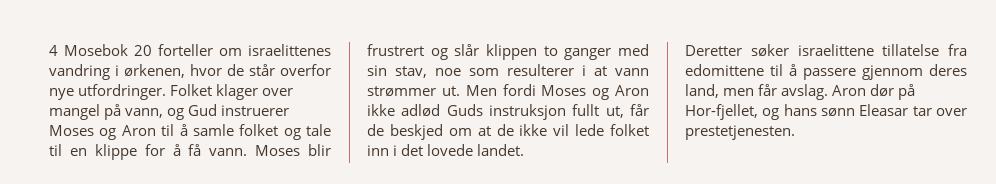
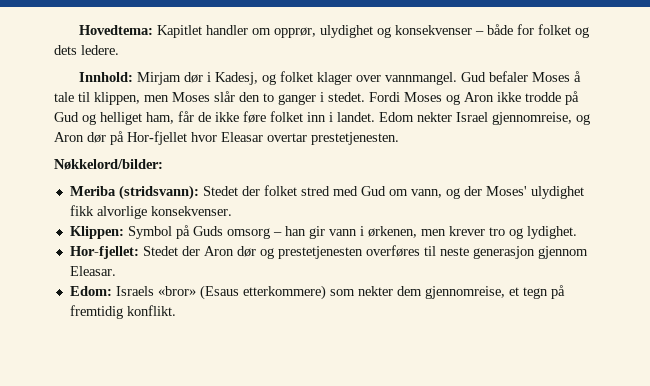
[49,44,331,56] [49,64,331,80] [49,84,294,100] [49,104,290,120] [49,124,331,140] [49,144,331,160] [367,44,649,60] [367,64,649,78] [367,84,649,100] [367,104,649,120] [367,124,605,140] 4 Mosebok 20 forteller om israelittenes vandring i ørkenen, hvor de står overfor nye utfordringer. Folket klager over mangel på vann, og Gud instruerer Moses og Aron til å samle folket og tale til en klippe for å få vann. Moses blir frustrert og slår klippen to ganger med sin stav, noe som resulterer i at vann strømmer ut. Men fordi Moses og Aron ikke adlød Guds instruksjon fullt ut, får de beskjed om at de ikke vil lede -> [78,24,589,38] [54,45,119,55] [78,71,581,85] [54,91,579,105] [54,111,266,125] Hovedtema: Kapitlet handler om opprør, ulydighet og konsekvenser – både for folket og dets ledere. // Innhold: Mirjam dør i Kadesj, og folket klager over vannmangel. Gud befaler Moses å tale til klippen, men Moses slår den to ganger i stedet. Fordi Moses og Aron ikke trodde på Gud og helliget ham, får de ikke føre
[401,144,474,156] det lovede -> (333, 117) none
[685,44,967,56] [685,64,967,80] [685,84,916,100] [685,104,967,120] [685,125,795,140] // Deretter søker israelittene tillatelse fra edomittene til å passere gjennom deres land, men får avslag. Aron dør på Hor-fjellet, og hans sønn Eleasar tar over prestetjenesten. -> [379,112,590,125] [54,131,399,145] [54,159,163,170] [69,185,584,200] [69,205,232,219] [69,225,577,239] [69,245,588,259] [69,266,116,276] [69,285,565,300] [69,305,176,319] Edom nekter Israel gjennomreise, og Aron dør på Hor-fjellet hvor Eleasar overtar prestetjenesten. // Nøkkelord/bilder: // Meriba (stridsvann): Stedet der folket stred med Gud om vann, og der Moses' ulydighet fikk alvorlige konsekvenser. // Klippen: Symbol på Guds omsorg – han gir vann i ørkenen, men krever tro og lydighet. // Hor-fjellet: Stedet der Aron dør og prestetjenesten overføres til neste generasjon gjennom Eleasar. // Edom: Israels «bror» (Esaus etterkommere) som nekter dem gjennomreise, et tegn på fremtidig konflikt.

